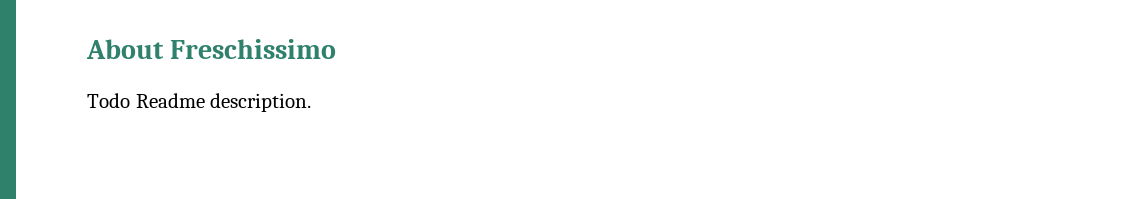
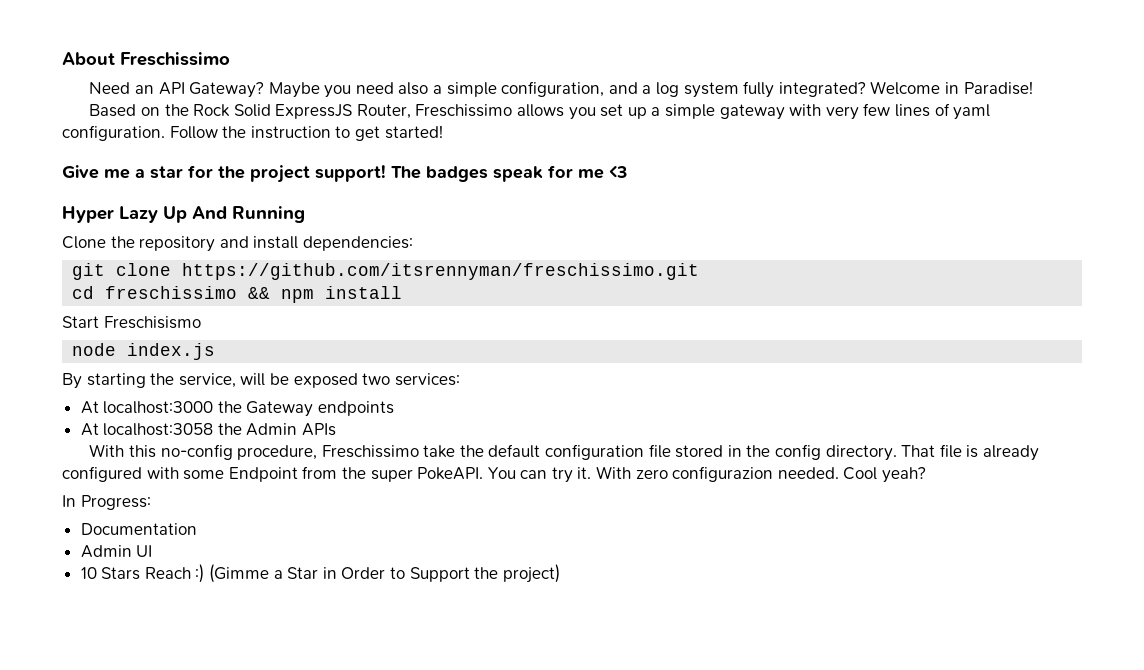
[87,93,312,112] Todo Readme description. -> [89,81,1033,98] [89,103,991,120] [62,125,443,141] [62,165,628,183] [62,206,305,223] [62,236,413,252] [72,263,700,280] [72,286,403,303] [62,316,201,329] [72,343,216,360] [62,373,460,389] [80,401,395,417] [80,423,337,436] [89,444,1039,461] [62,466,927,483] [62,495,151,510] [80,523,197,535] [80,545,153,558] [80,564,560,583] Need an API Gateway? Maybe you need also a simple configuration, and a log system fully integrated? Welcome in Paradise! // Based on the Rock Solid ExpressJS Router, Freschissimo allows you set up a simple gateway with very few lines of yaml configuration. Follow the instruction to get started! // Give me a star for the project support! The badges speak for me <3 // Hyper Lazy Up And Running // Clone the repository and install dependencies: // git clone https://github.com/itsrennyman/freschissimo.git // cd freschissimo && npm install // Start Freschisismo // node index.js // By starting the service, will be exposed two services: // At localhost:3000 the Gateway endpoints // At localhost:3058 the Admin APIs // With this no-config procedure, Freschissimo take the default configuration file stored in the config directory. That file is already configured with some Endpoint from the super PokeAPI. You can try it. With zero configurazion needed. Cool yeah? // In Progress: // Documentation // Admin UI // 10 Stars Reach :) (Gimme a Star in Order to Support the project)

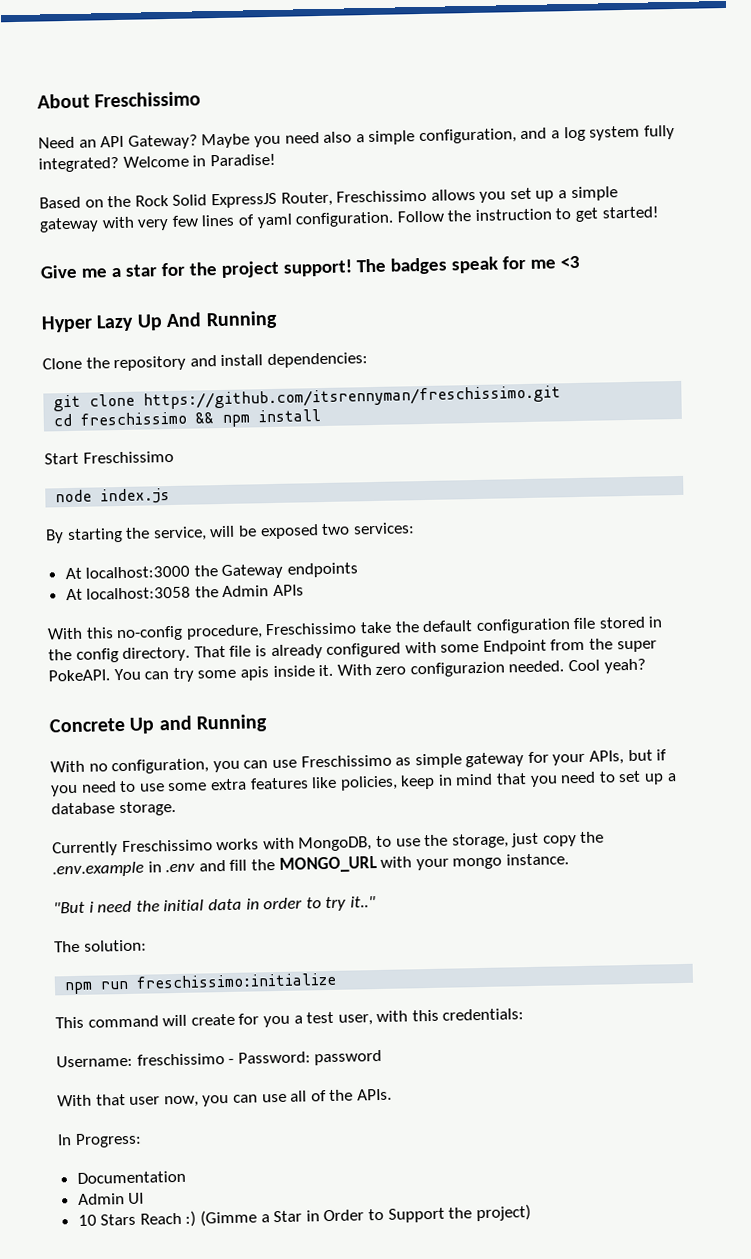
[103,316,201,329] Freschisismo -> [82,450,174,464] Freschissimo
(573, 475) none -> [197,665,315,681] some apis inside
(927, 475) none -> [49,714,268,734] [50,749,668,775] [51,770,677,797] [51,800,176,817] [52,831,605,857] [52,853,569,878] [53,896,376,914] [54,939,147,953] [64,972,337,995] [55,1008,525,1029] [56,1049,383,1068] [57,1088,392,1108] // Concrete Up and Running // With no configuration, you can use Freschissimo as simple gateway for your APIs, but if you need to use some extra features like policies, keep in mind that you need to set up a database storage. // Currently Freschissimo works with MongoDB, to use the storage, just copy the .env.example in .env and fill the MONGO_URL with your mongo instance. // "But i need the initial data in order to try it.." // The solution: // npm run freschissimo:initialize // This command will create for you a test user, with this credentials: // Username: freschissimo - Password: password // With that user now, you can use all of the APIs.

